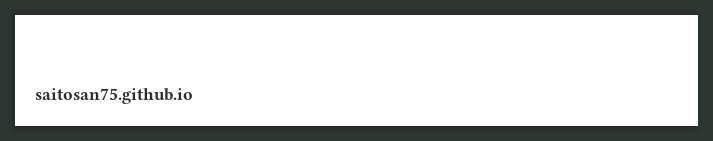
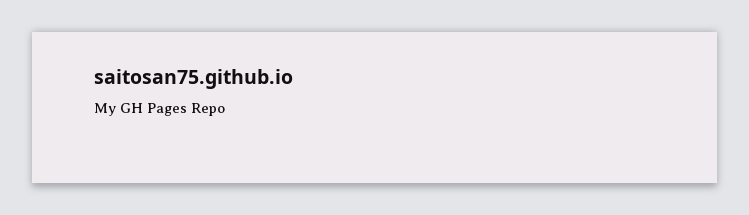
(193, 96) none -> [94,103,225,116] // My GH Pages Repo

